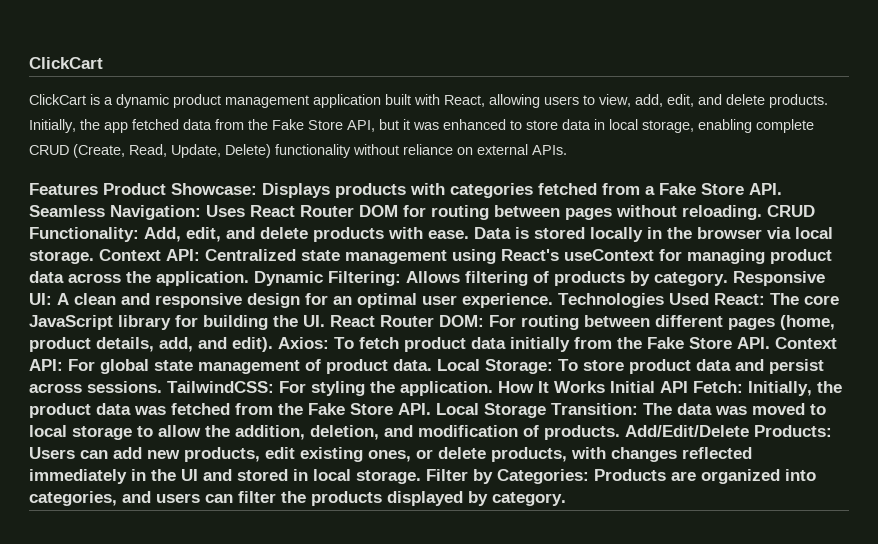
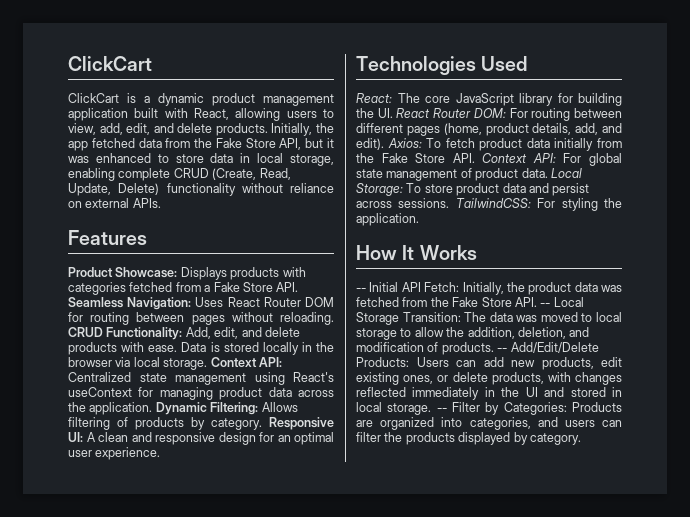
(98, 189) none -> (147, 237) //
(553, 300) none -> (161, 453) //
(709, 299) none -> (528, 63) //
(493, 388) none -> (419, 219) //
(605, 387) none -> [356,288,366,292] // --
(431, 409) none -> [540,303,551,307] --
(620, 432) none -> [497,348,508,352] --
(421, 477) none -> [436,408,447,412] --

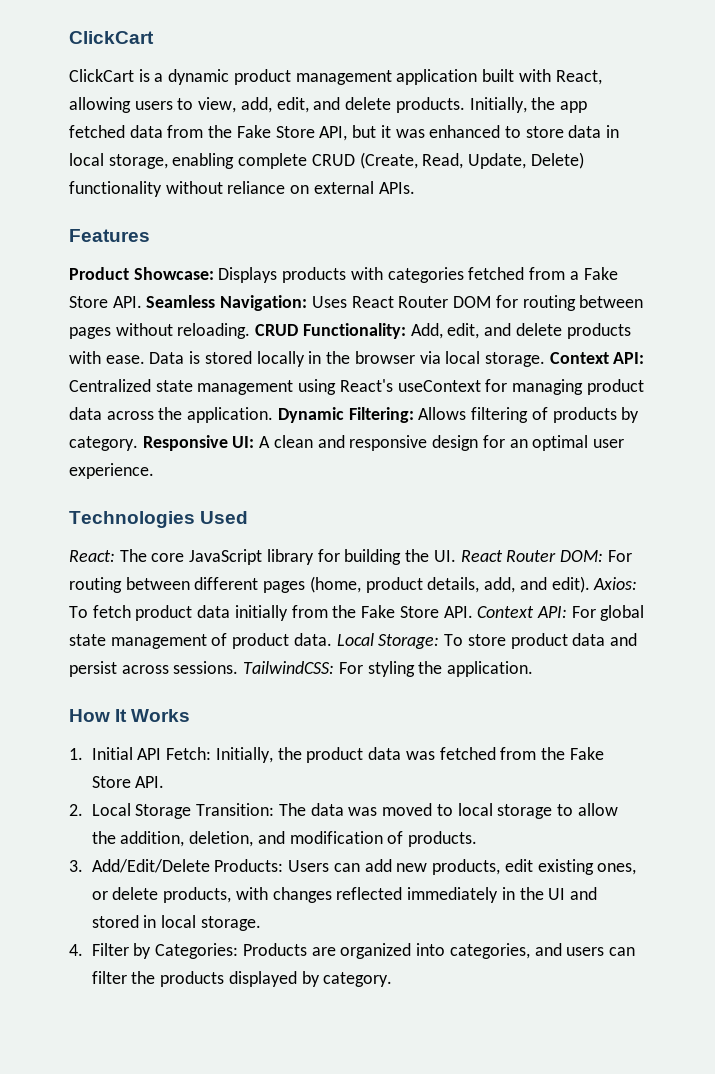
[356,288,366,292] -- -> [69,748,83,760] 1.
[540,303,551,307] -- -> [69,804,83,816] // 2.
[497,348,508,352] -- -> [69,860,83,872] // 3.
[436,408,447,412] -- -> [69,944,83,956] // 4.

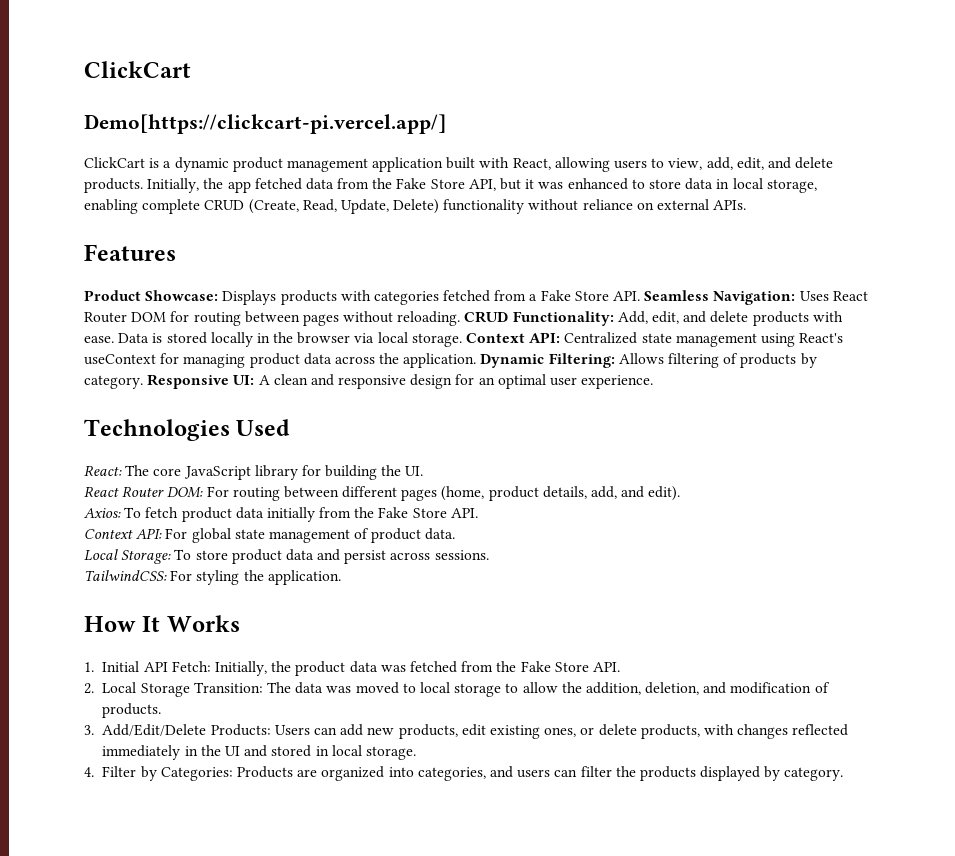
[69,31,154,44] ClickCart -> [84,61,191,78] [84,114,446,134] ClickCart // Demo[https://clickcart-pi.vercel.app/]
(456, 556) none -> (424, 471) //
(590, 584) none -> (681, 493) //
(473, 612) none -> (478, 513) //
(332, 639) none -> (456, 534) //
(239, 667) none -> (489, 555) //

